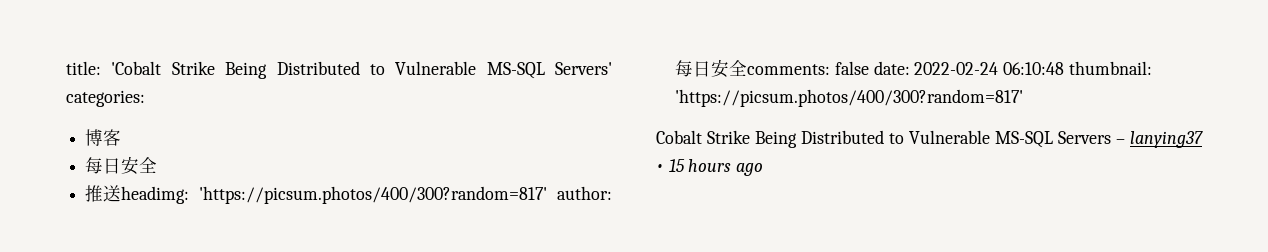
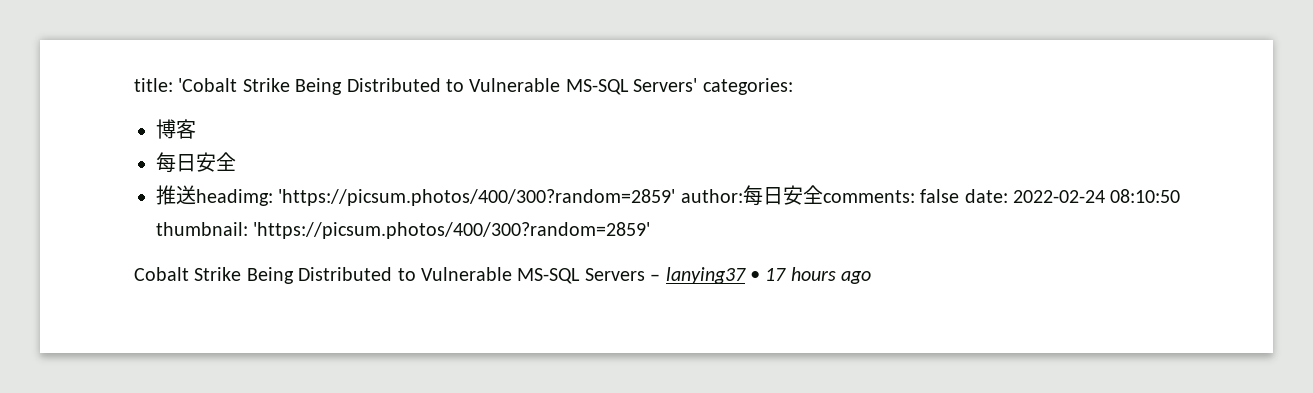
[199,186,548,204] 'https://picsum.photos/400/300?random=817' -> [278,189,676,206] 'https://picsum.photos/400/300?random=2859'
[1003,61,1152,75] [675,89,1024,107] 06:10:48 thumbnail: 'https://picsum.photos/400/300?random=817' -> [1110,189,1181,203] [156,222,651,239] 08:10:50 thumbnail: 'https://picsum.photos/400/300?random=2859'
[668,159,685,172] 15 -> [765,268,787,281] 17

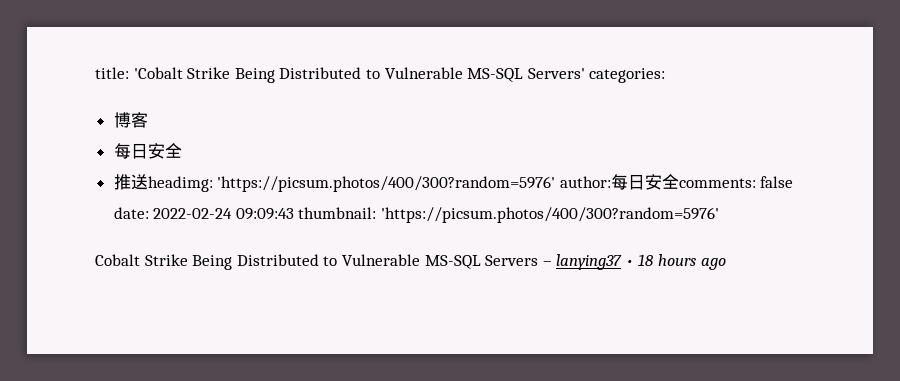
[278,189,676,206] 'https://picsum.photos/400/300?random=2859' -> [217,176,556,192] 'https://picsum.photos/400/300?random=5976'
[1110,189,1181,203] [156,222,651,239] 08:10:50 thumbnail: 'https://picsum.photos/400/300?random=2859' -> [235,207,720,223] 09:09:43 thumbnail: 'https://picsum.photos/400/300?random=5976'
[765,268,787,281] 17 -> [638,254,654,266] 18

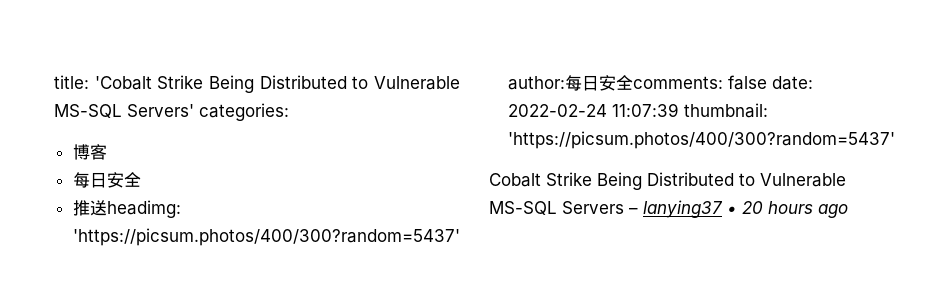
[217,176,556,192] 'https://picsum.photos/400/300?random=5976' -> [72,228,460,246] 'https://picsum.photos/400/300?random=5437'
[235,207,720,223] 09:09:43 thumbnail: 'https://picsum.photos/400/300?random=5976' -> [611,103,768,118] [507,131,895,149] 11:07:39 thumbnail: 'https://picsum.photos/400/300?random=5437'
[638,254,654,266] 18 -> [742,201,763,214] 20

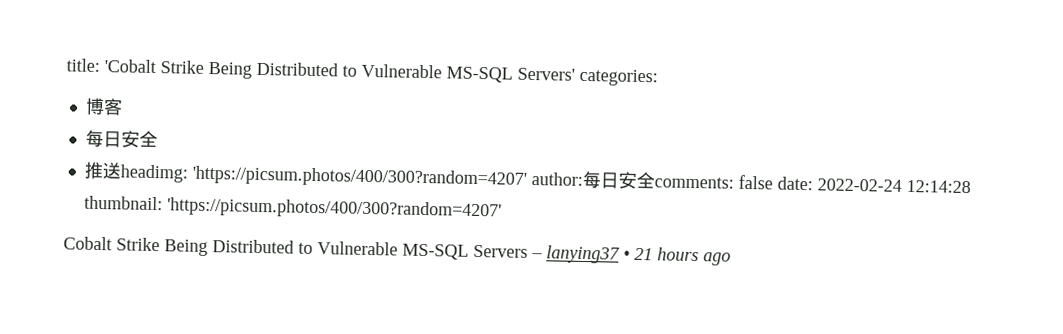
[72,228,460,246] 'https://picsum.photos/400/300?random=5437' -> [191,165,527,189] 'https://picsum.photos/400/300?random=4207'
[611,103,768,118] [507,131,895,149] 11:07:39 thumbnail: 'https://picsum.photos/400/300?random=5437' -> [905,179,971,194] [83,195,502,221] 12:14:28 thumbnail: 'https://picsum.photos/400/300?random=4207'
[742,201,763,214] 20 -> [634,247,653,261] 21

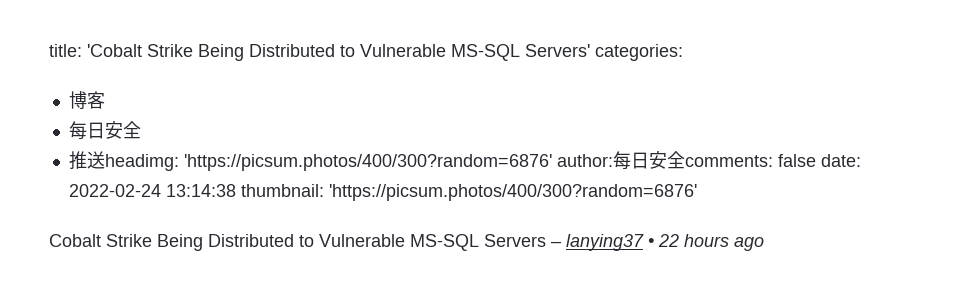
[191,165,527,189] 'https://picsum.photos/400/300?random=4207' -> [183,154,552,171] 'https://picsum.photos/400/300?random=6876'
[905,179,971,194] [83,195,502,221] 12:14:28 thumbnail: 'https://picsum.photos/400/300?random=4207' -> [165,184,697,201] 13:14:38 thumbnail: 'https://picsum.photos/400/300?random=6876'
[634,247,653,261] 21 -> [658,234,679,247] 22

